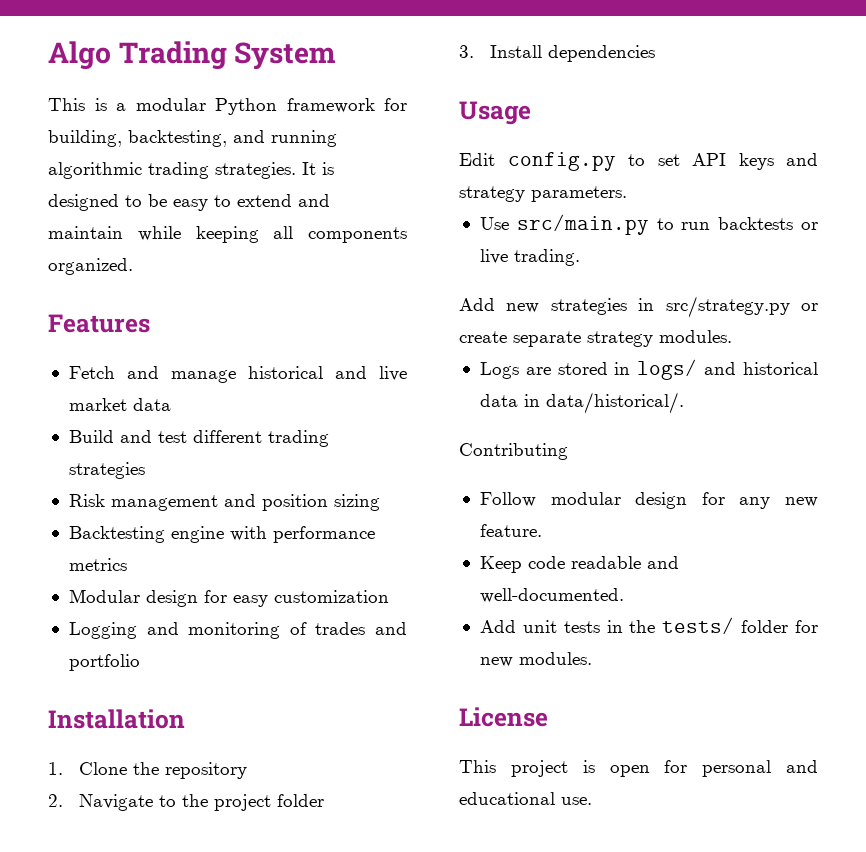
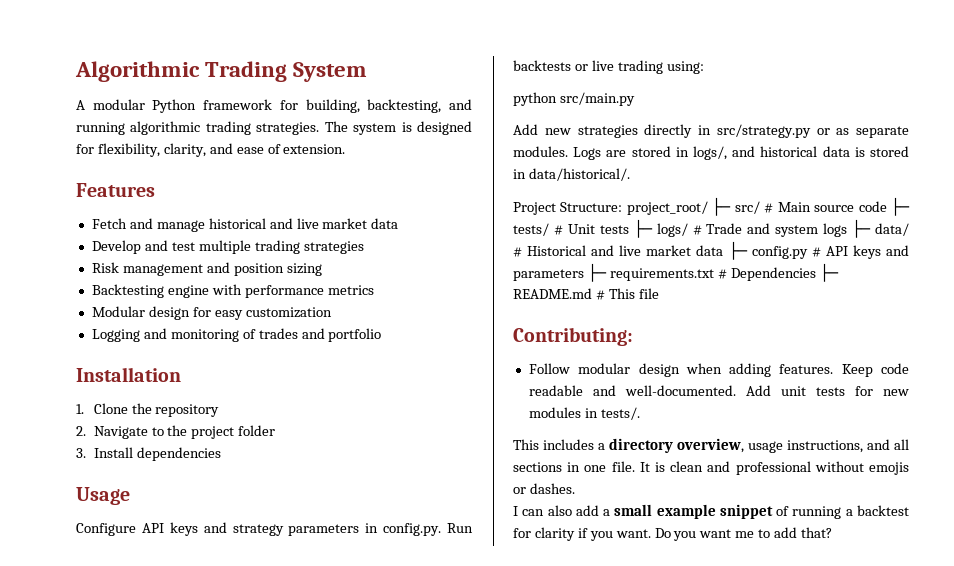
[48,41,111,70] Algo -> [75,61,200,82] Algorithmic
[48,98,126,111] This is a -> [76,100,85,110] A
[302,162,334,175] [48,194,330,211] [48,226,407,243] [48,258,133,275] It is designed to be easy to extend and maintain while keeping all components organized. -> [324,121,472,135] [76,143,346,157] The system is designed for flexibility, clarity, and ease of extension.
[68,430,114,443] Build -> [91,240,141,254] Develop
[192,430,262,443] different -> [198,240,251,254] multiple
[459,152,818,171] [459,186,627,202] [479,214,818,235] [479,249,580,266] Edit config.py to set API keys and strategy parameters. // Use src/main.py to run backtests or live trading. -> [76,522,473,536] [513,60,704,74] [513,92,635,106] Configure API keys and strategy parameters in config.py. Run backtests or live trading using: // python src/main.py
(627, 306) none -> [644,124,693,138] directly
[459,330,732,347] create separate strategy modules. // -> [836,126,909,138] [513,146,568,157] as separate modules.
[637,359,698,380] logs/ -> [693,146,727,160] logs/,
(518, 400) none -> [854,146,909,157] is stored
[459,443,568,460] Contributing -> [513,197,910,216] [513,219,909,238] [513,241,909,260] [513,263,839,282] [513,288,659,300] [513,327,633,346] Project Structure: project_root/ ├─ src/ # Main source code ├─ tests/ # Unit tests ├─ logs/ # Trade and system logs ├─ data/ # Historical and live market data ├─ config.py # API keys and parameters ├─ requirements.txt # Dependencies ├─ README.md # This file // Contributing:
[701,492,818,509] [479,524,542,537] for any new feature. // -> [685,363,834,377] when adding features.
(624, 595) // -> (736, 390) none
[606,617,818,634] [479,652,592,667] [459,707,548,727] [459,760,818,777] [459,792,592,805] in the tests/ folder for new modules. // License // This project is open for personal and educational use. -> [854,386,909,396] [528,407,640,420] [513,438,909,453] [513,461,909,475] [513,483,575,494] [513,504,909,519] [513,527,833,541] for new modules in tests/. // This includes a directory overview, usage instructions, and all sections in one file. It is clean and professional without emojis or dashes. // I can also add a small example snippet of running a backtest for clarity if you want. Do you want me to add that?

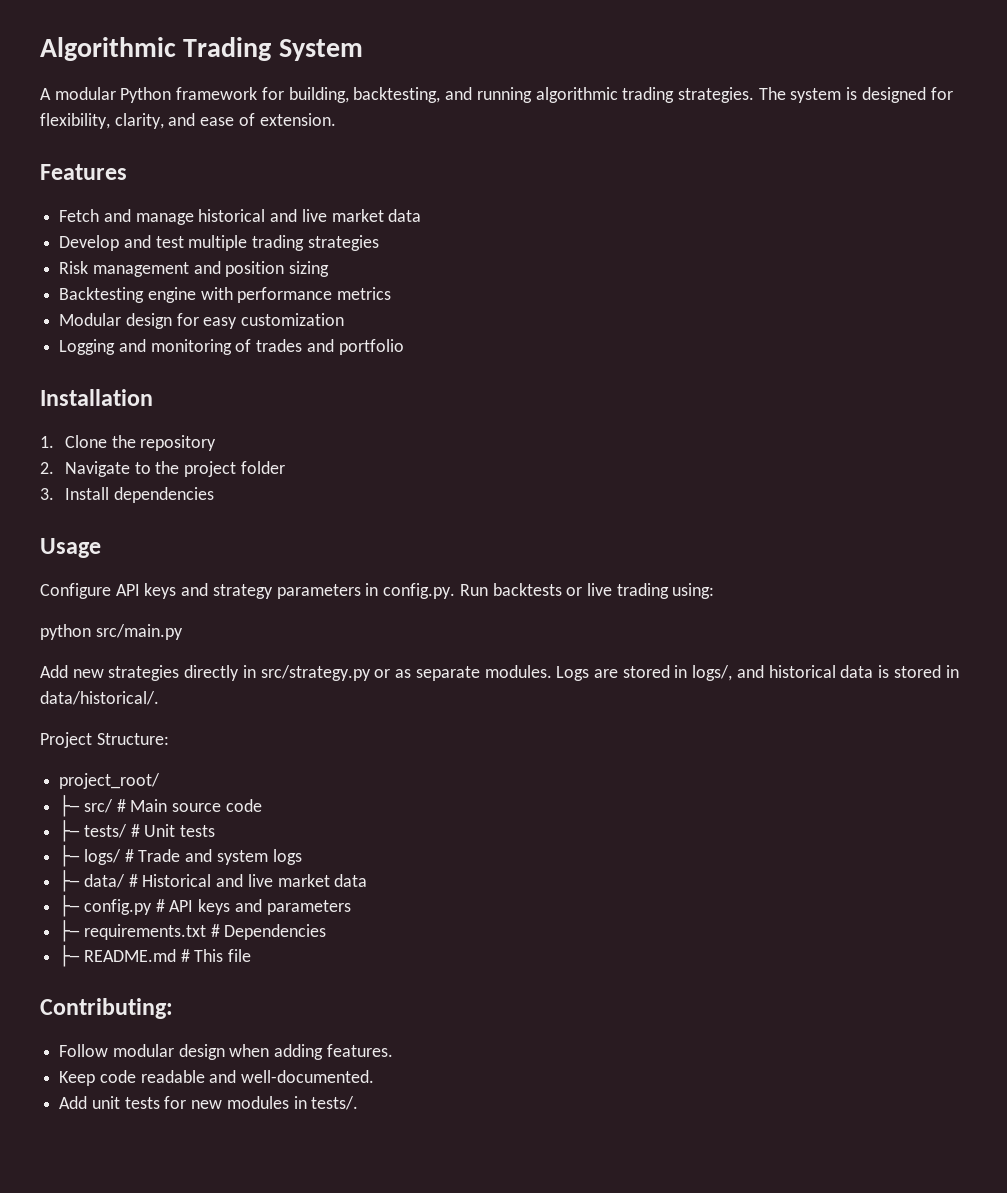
(623, 207) none -> (169, 739) //
(708, 208) none -> (161, 781) //
(887, 206) none -> (262, 805) //
(629, 229) none -> (216, 831) //
(848, 230) none -> (302, 857) //
(724, 250) none -> (368, 880) //
(584, 275) none -> (351, 907) //
(816, 274) none -> (327, 932) //
(834, 369) none -> (393, 1050) //
(736, 390) none -> (375, 1076) //
[513,438,909,453] [513,461,909,475] [513,483,575,494] [513,504,909,519] [513,527,833,541] // This includes a directory overview, usage instructions, and all sections in one file. It is clean and professional without emojis or dashes. // I can also add a small example snippet of running a backtest for clarity if you want. Do you want me to add that? -> (359, 1103) none

